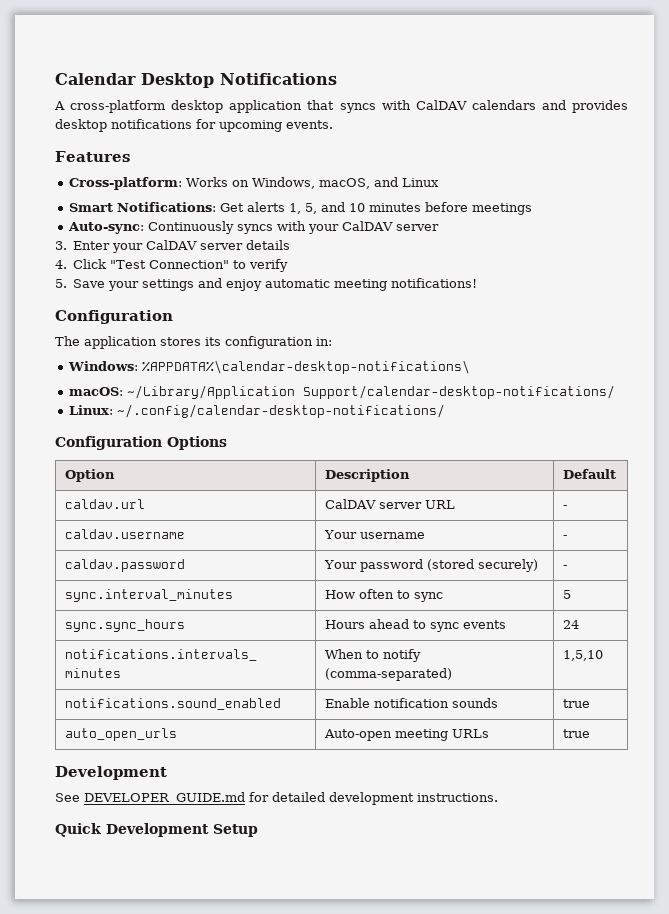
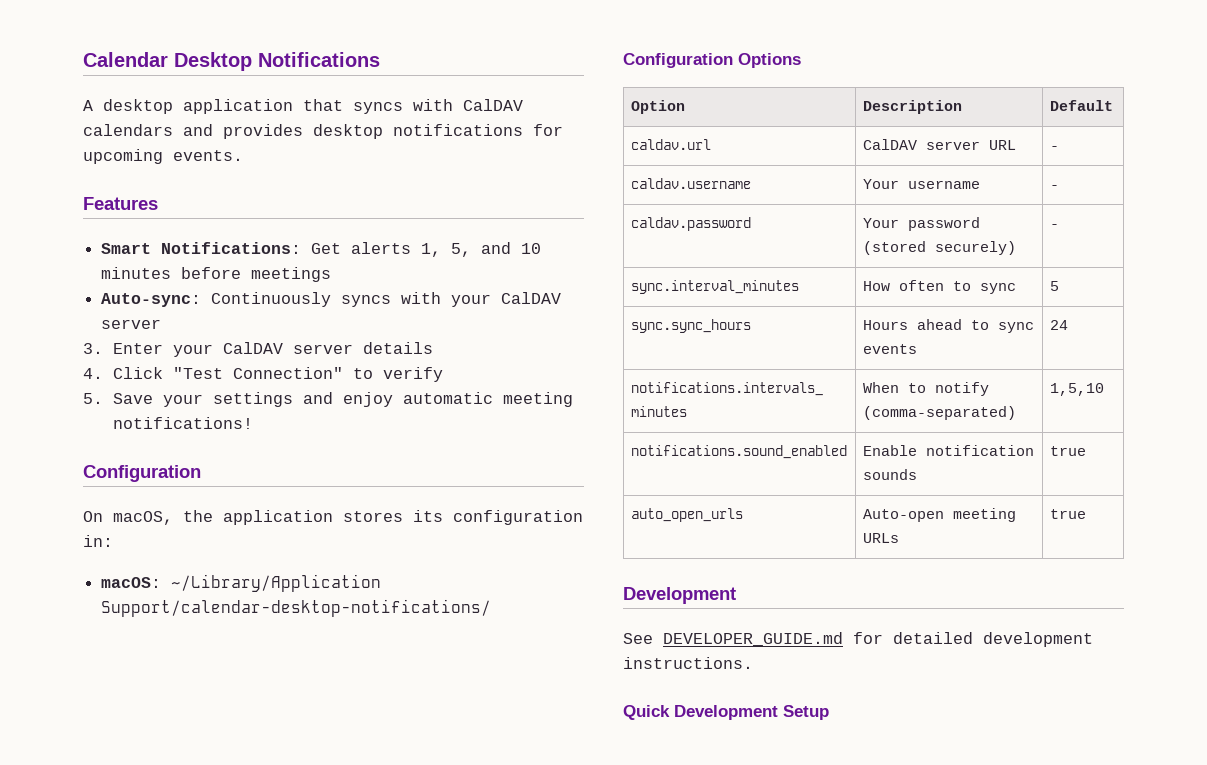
[70,100,166,113] cross-platform -> (93, 105) none
[68,177,439,190] // Cross-platform: Works on Windows, macOS, and Linux -> (158, 203) none
[55,336,80,346] The -> [83,510,213,525] On macOS, the
[67,360,470,374] // Windows: %APPDATA%\calendar-desktop-notifications\ -> (113, 541) none
[68,404,445,418] // Linux: ~/.config/calendar-desktop-notifications/ -> (492, 608) none

